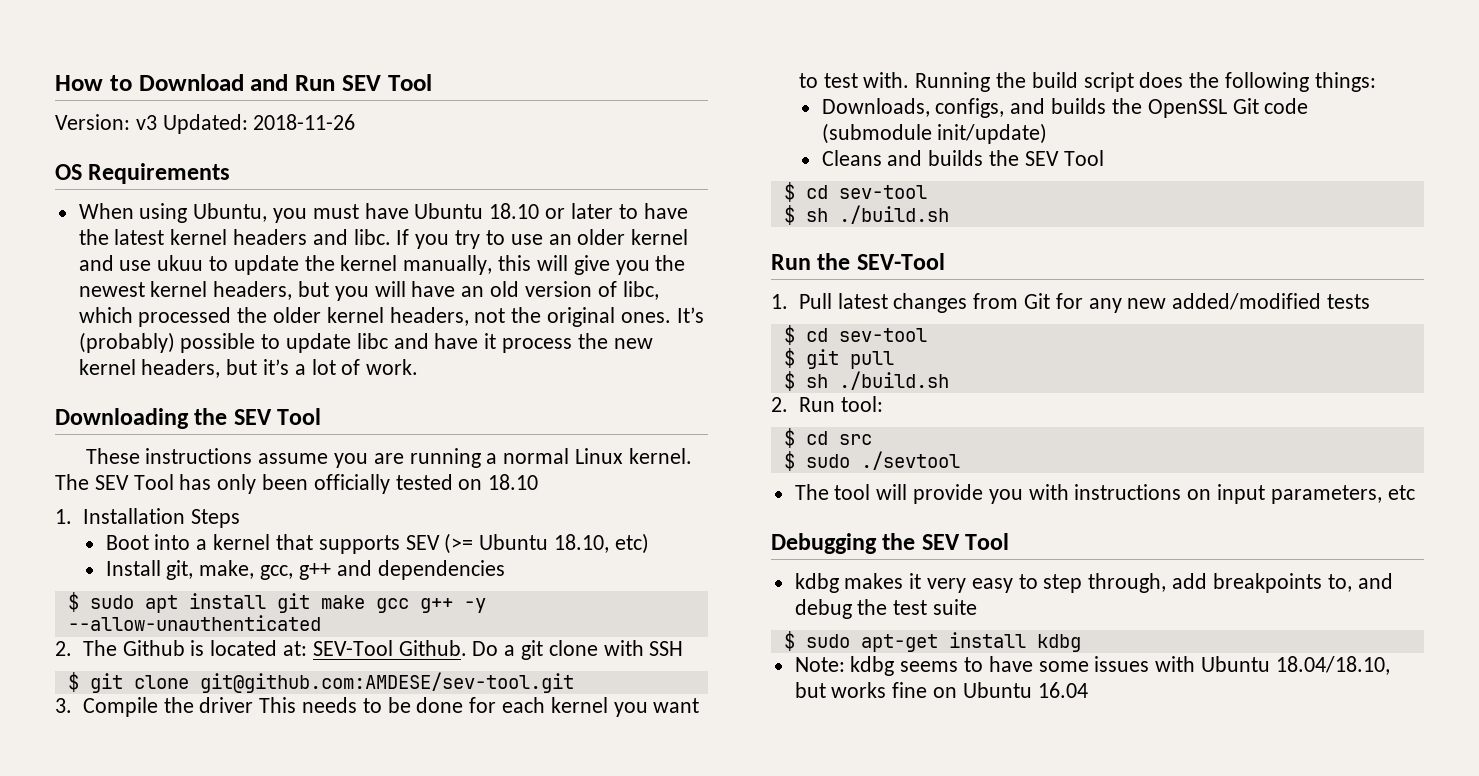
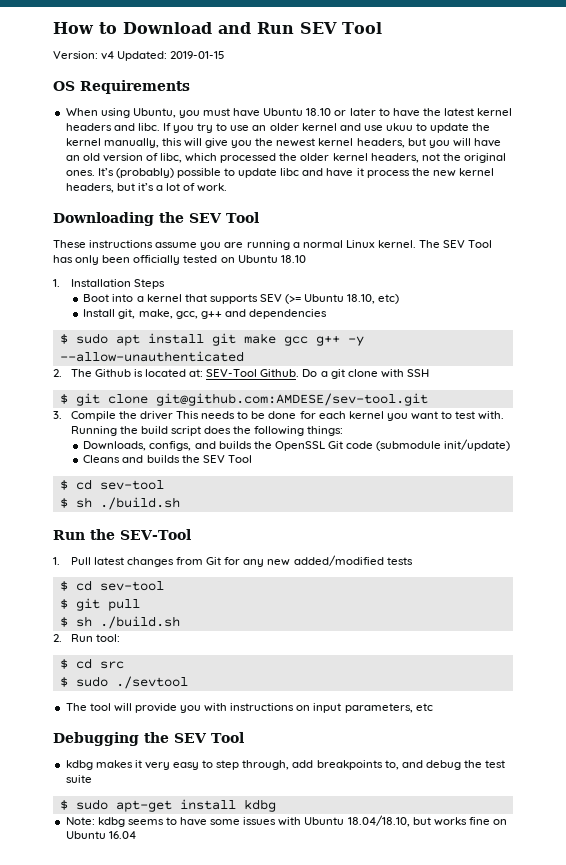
[135,114,356,134] v3 Updated: 2018-11-26 -> [101,51,226,61] v4 Updated: 2019-01-15
(483, 484) none -> [237,255,278,263] Ubuntu

